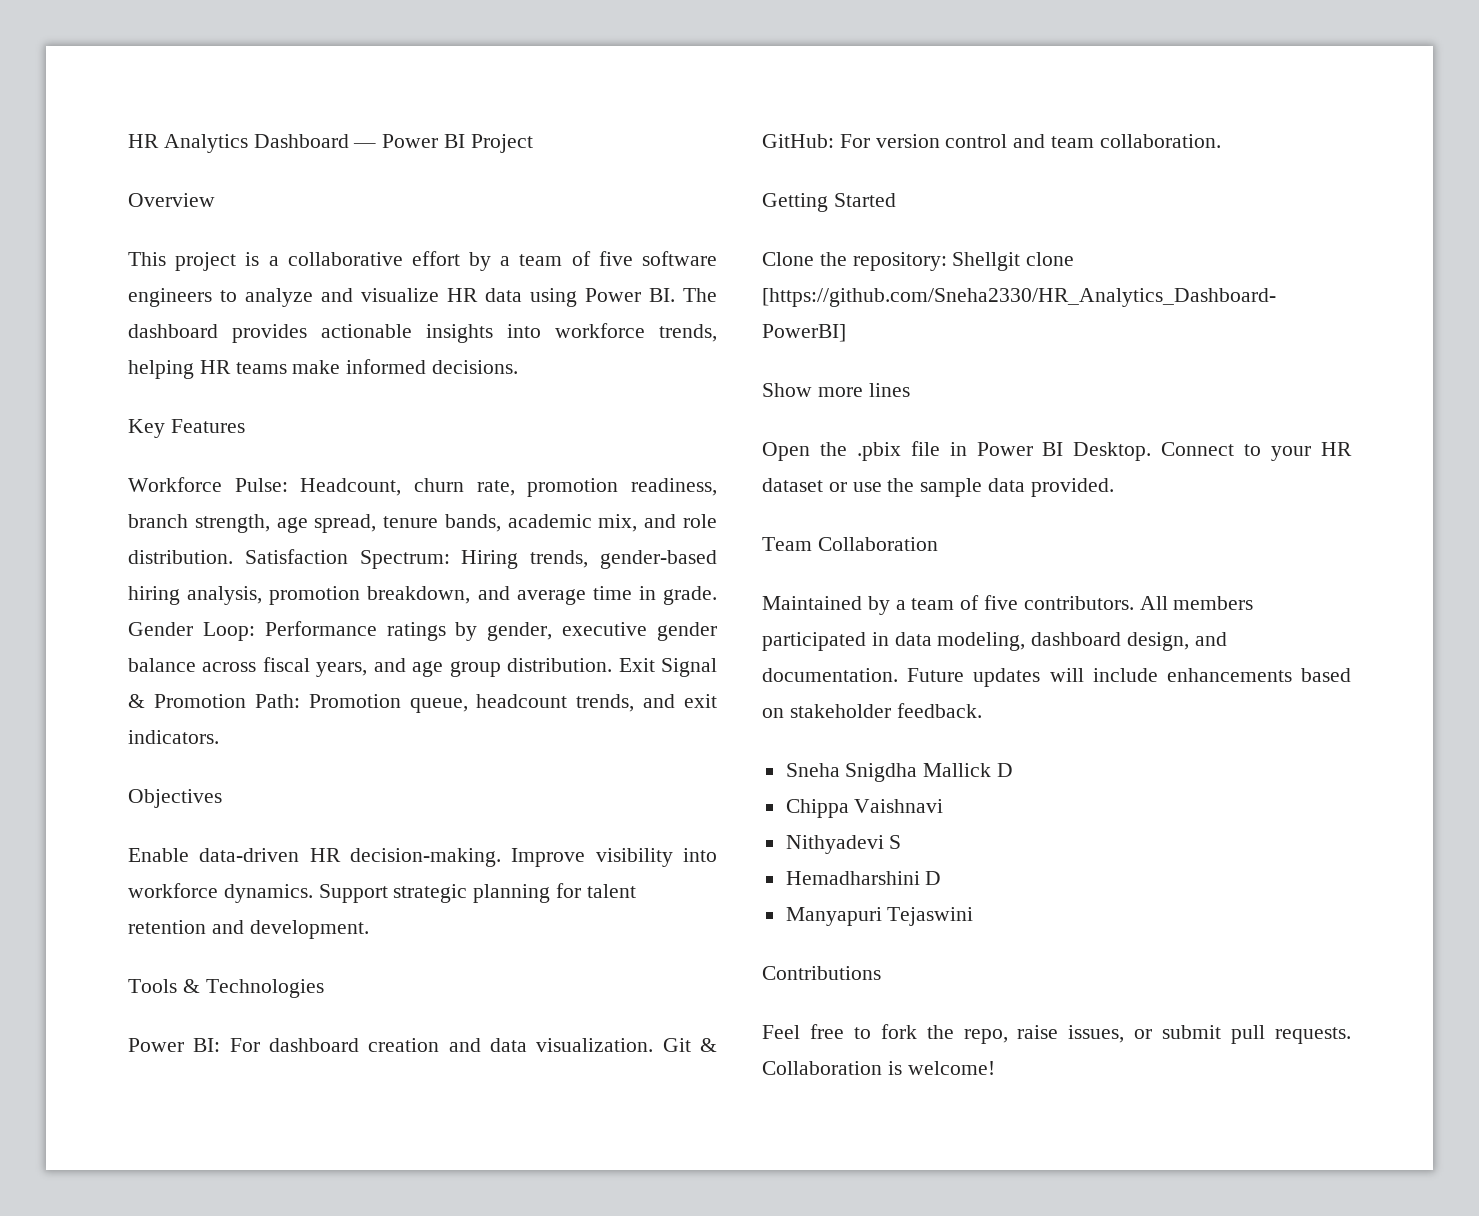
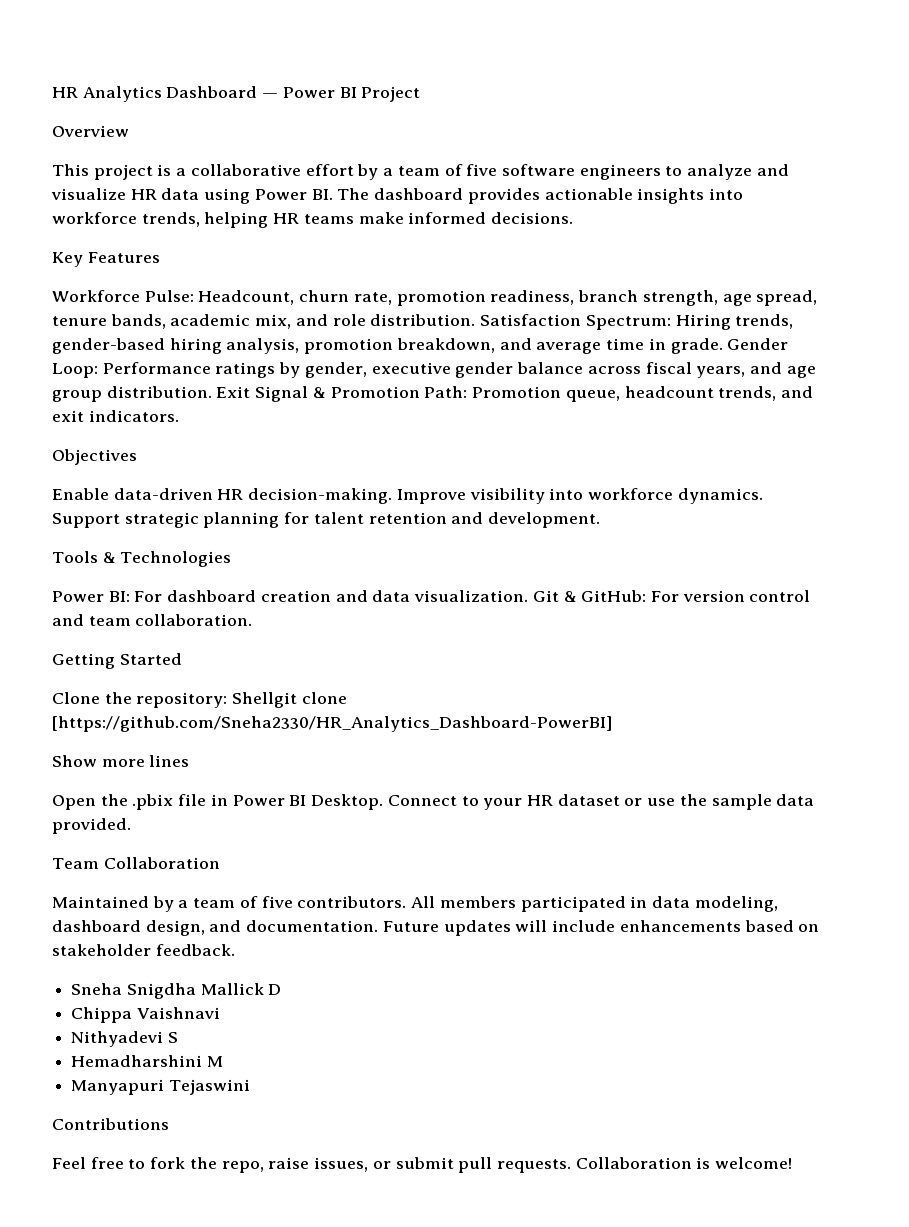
[925,871,942,885] D -> [206,1056,223,1067] M

